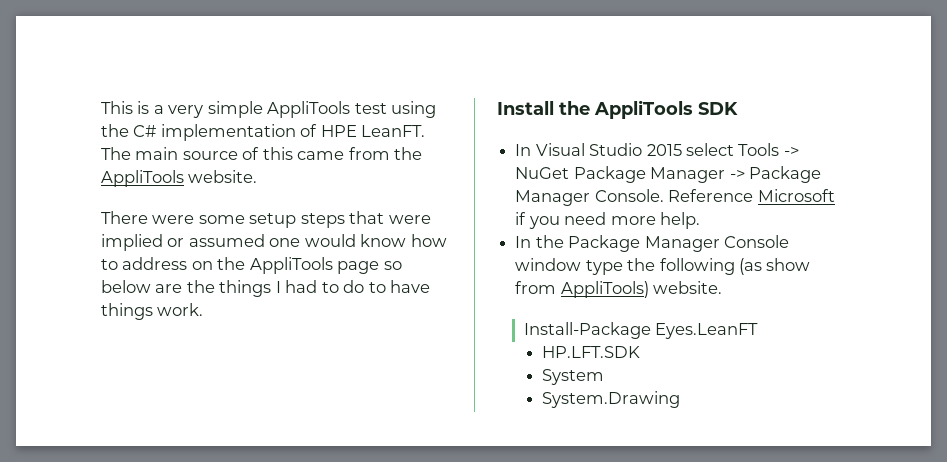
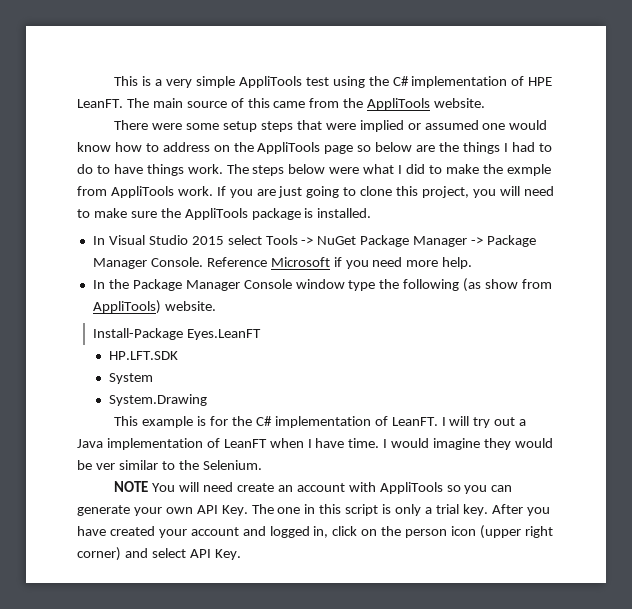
[497,100,738,119] // Install the AppliTools SDK -> [226,164,551,176] [77,186,554,198] [77,208,372,220] The steps below were what I did to make the exmple from AppliTools work. If you are just going to clone this project, you will need to make sure the AppliTools package is installed.
(681, 399) none -> [114,416,527,428] [77,438,553,450] [77,460,262,470] [114,481,513,494] [77,504,550,516] [77,525,553,539] [77,547,241,561] // This example is for the C# implementation of LeanFT. I will try out a Java implementation of LeanFT when I have time. I would imagine they would be ver similar to the Selenium. // NOTE You will need create an account with AppliTools so you can generate your own API Key. The one in this script is only a trial key. After you have created your account and logged in, click on the person icon (upper right corner) and select API Key.

